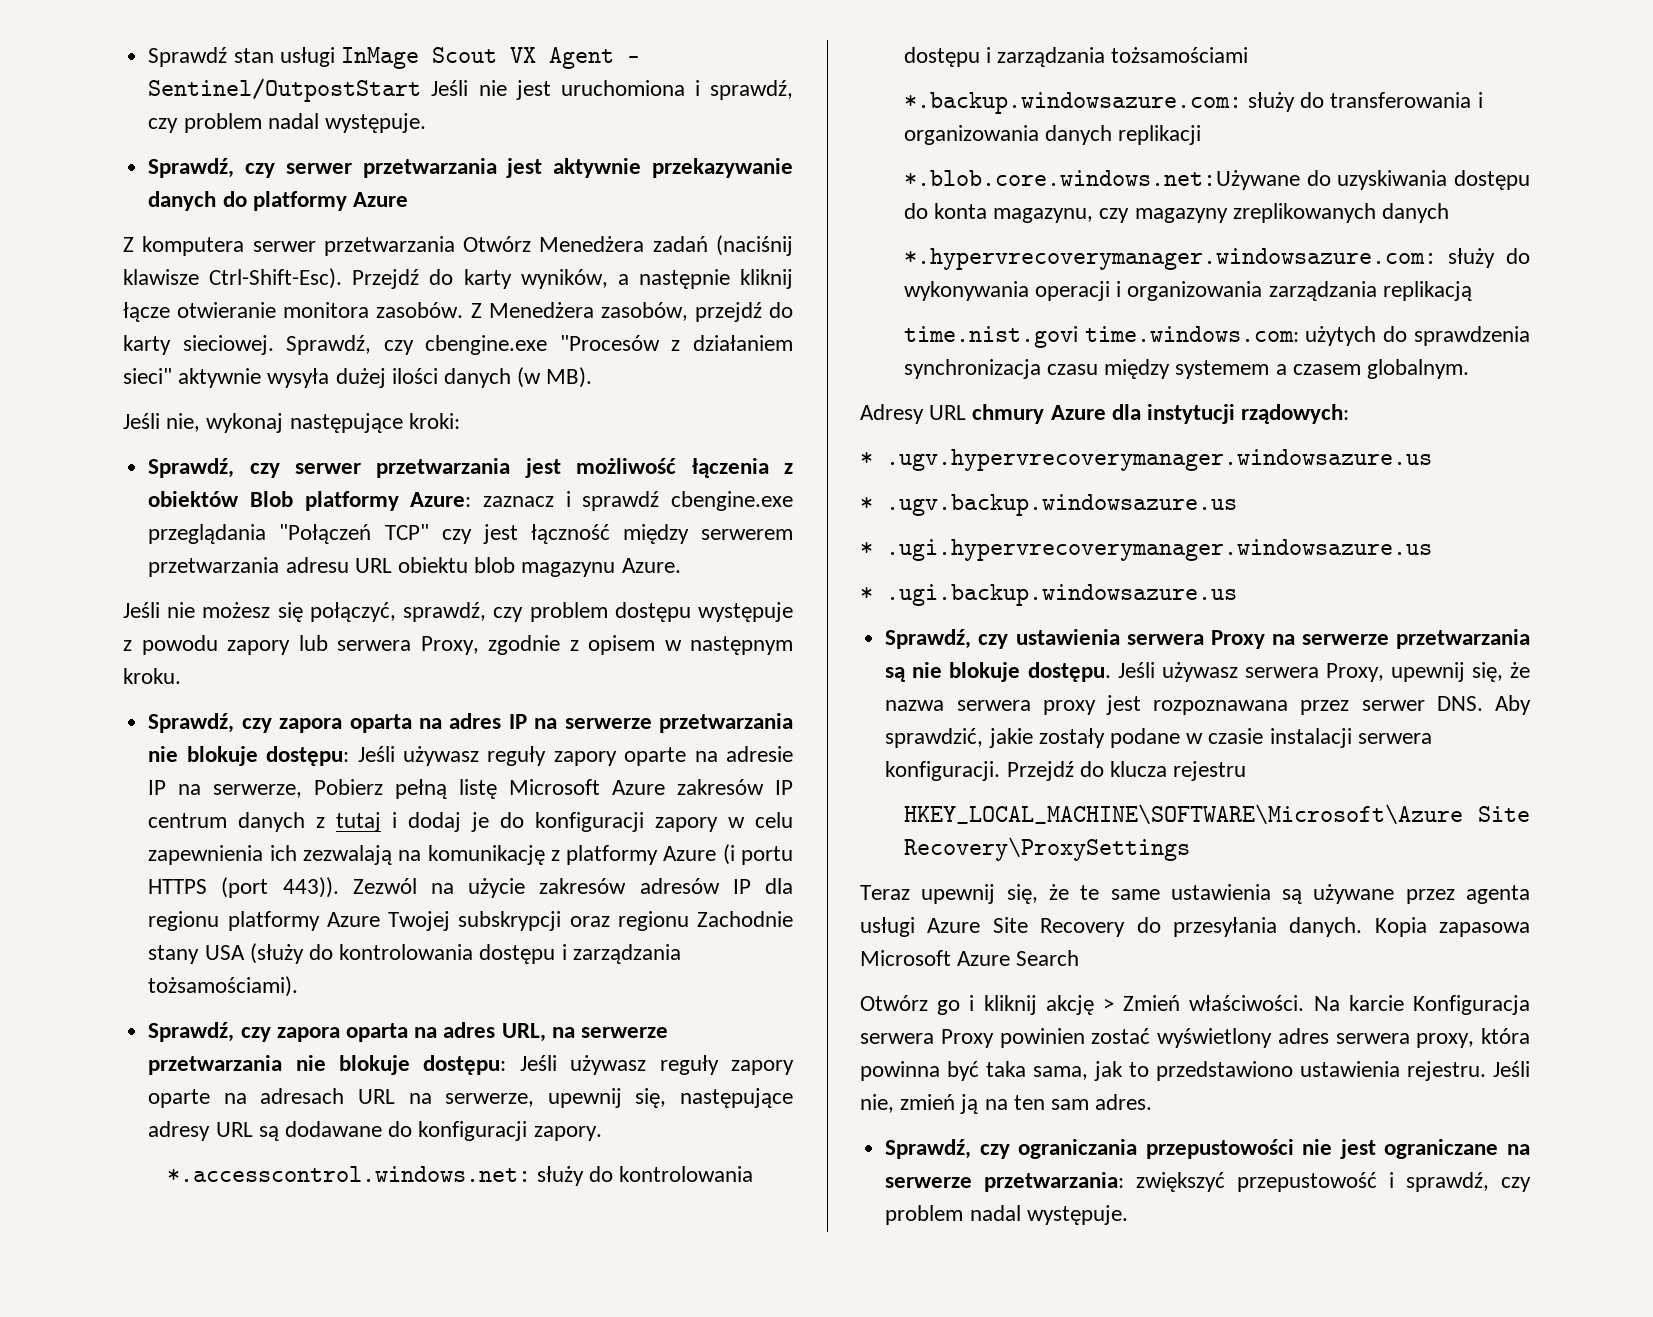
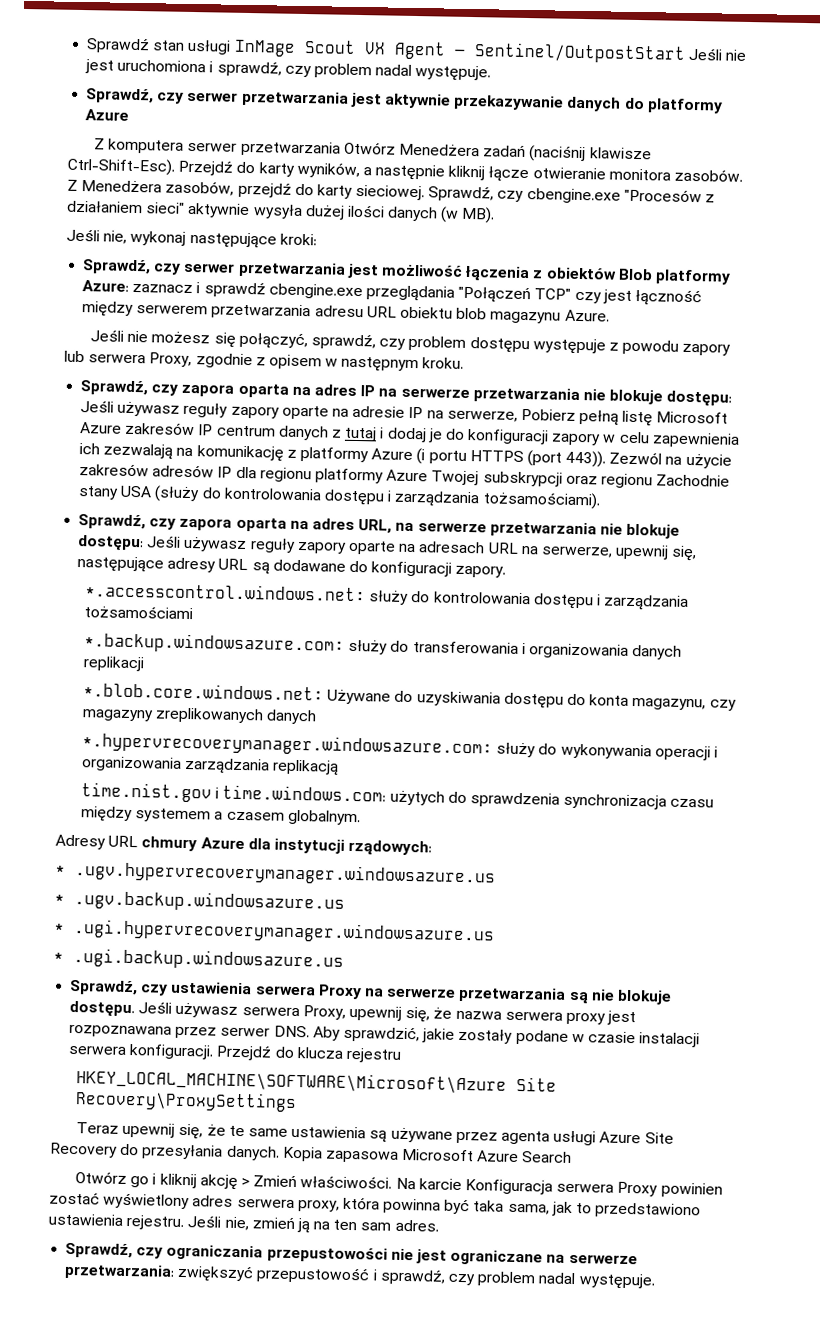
[903,170,1300,190] *.blob.core.windows.net:Używane -> [83,682,392,705] *.blob.core.windows.net: Używane
[903,326,1078,348] time.nist.govi -> [81,782,220,803] time.nist.gov i

